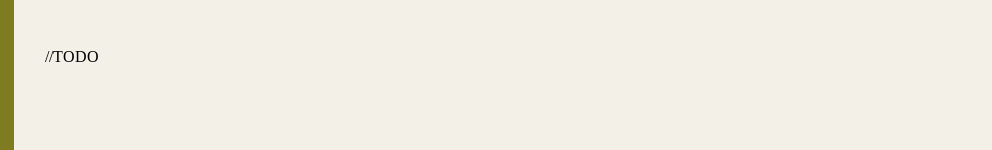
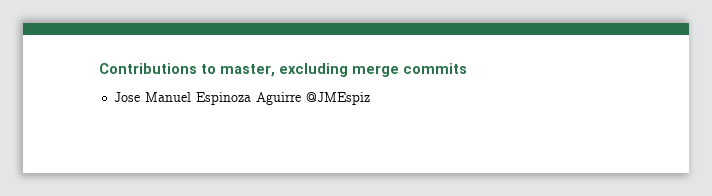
[45,51,99,62] //TODO -> [99,63,467,77] [114,92,371,105] Contributions to master, excluding merge commits // Jose Manuel Espinoza Aguirre @JMEspiz

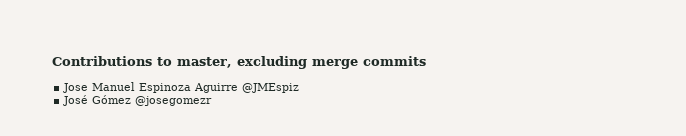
(371, 98) none -> [63,95,213,106] // José Gómez @josegomezr

